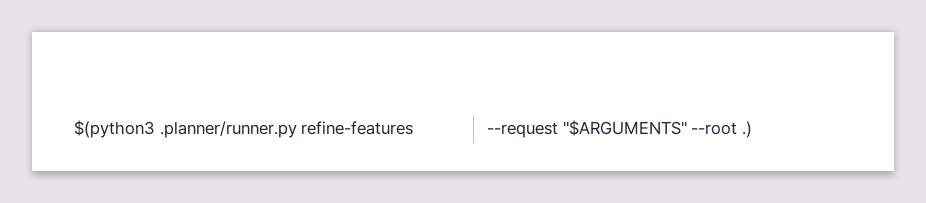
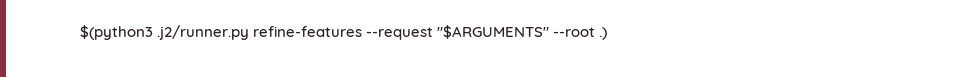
[159,121,297,138] .planner/runner.py -> [157,25,250,40] .j2/runner.py

